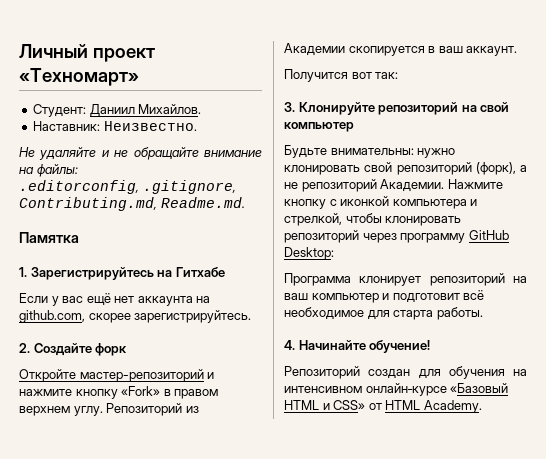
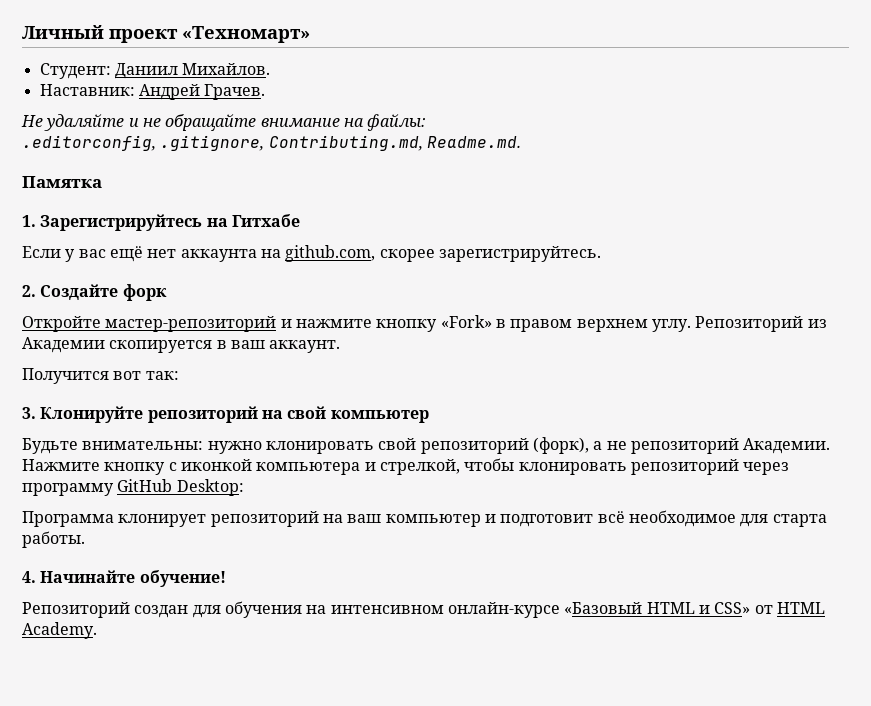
[103,121,197,131] Неизвестно. -> [138,84,266,100] Андрей Грачев.

